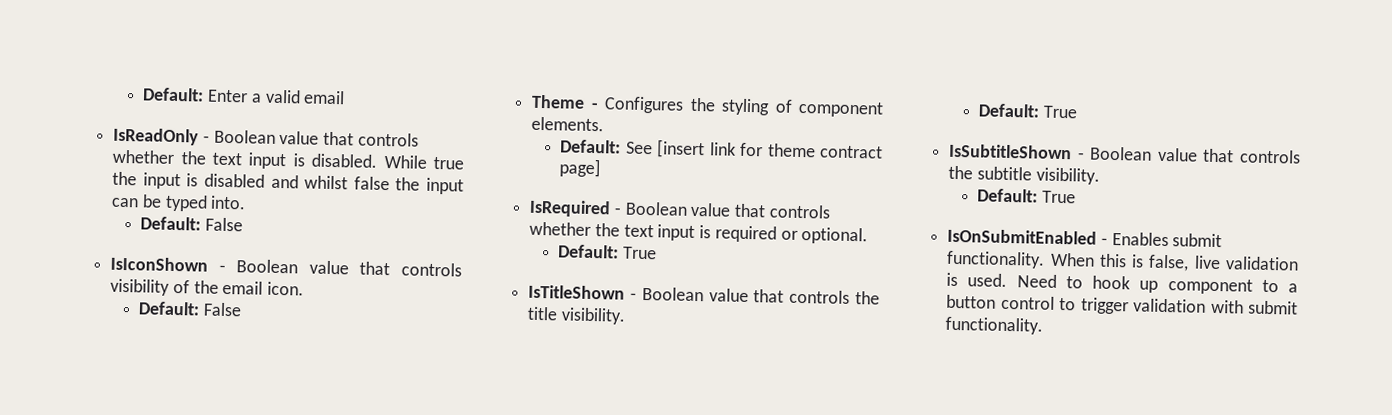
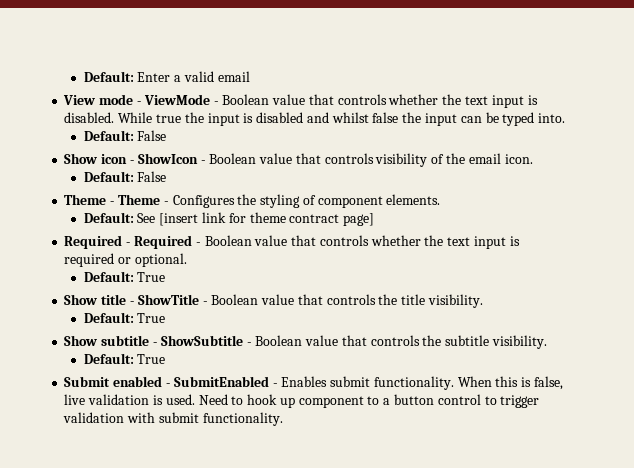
[113,127,200,146] IsReadOnly -> [63,94,210,105] View mode - ViewMode
[110,256,209,272] IsIconShown -> [64,153,198,164] Show icon - ShowIcon
(598, 106) none -> [117,194,169,205] Theme -
[529,199,612,218] IsRequired -> [64,235,192,249] Required - Required
[528,284,626,300] IsTitleShown -> [64,294,199,305] Show title - ShowTitle
[949,143,1073,160] IsSubtitleShown -> [64,335,243,346] Show subtitle - ShowSubtitle
[947,228,1098,245] IsOnSubmitEnabled -> [64,376,269,387] Submit enabled - SubmitEnabled

